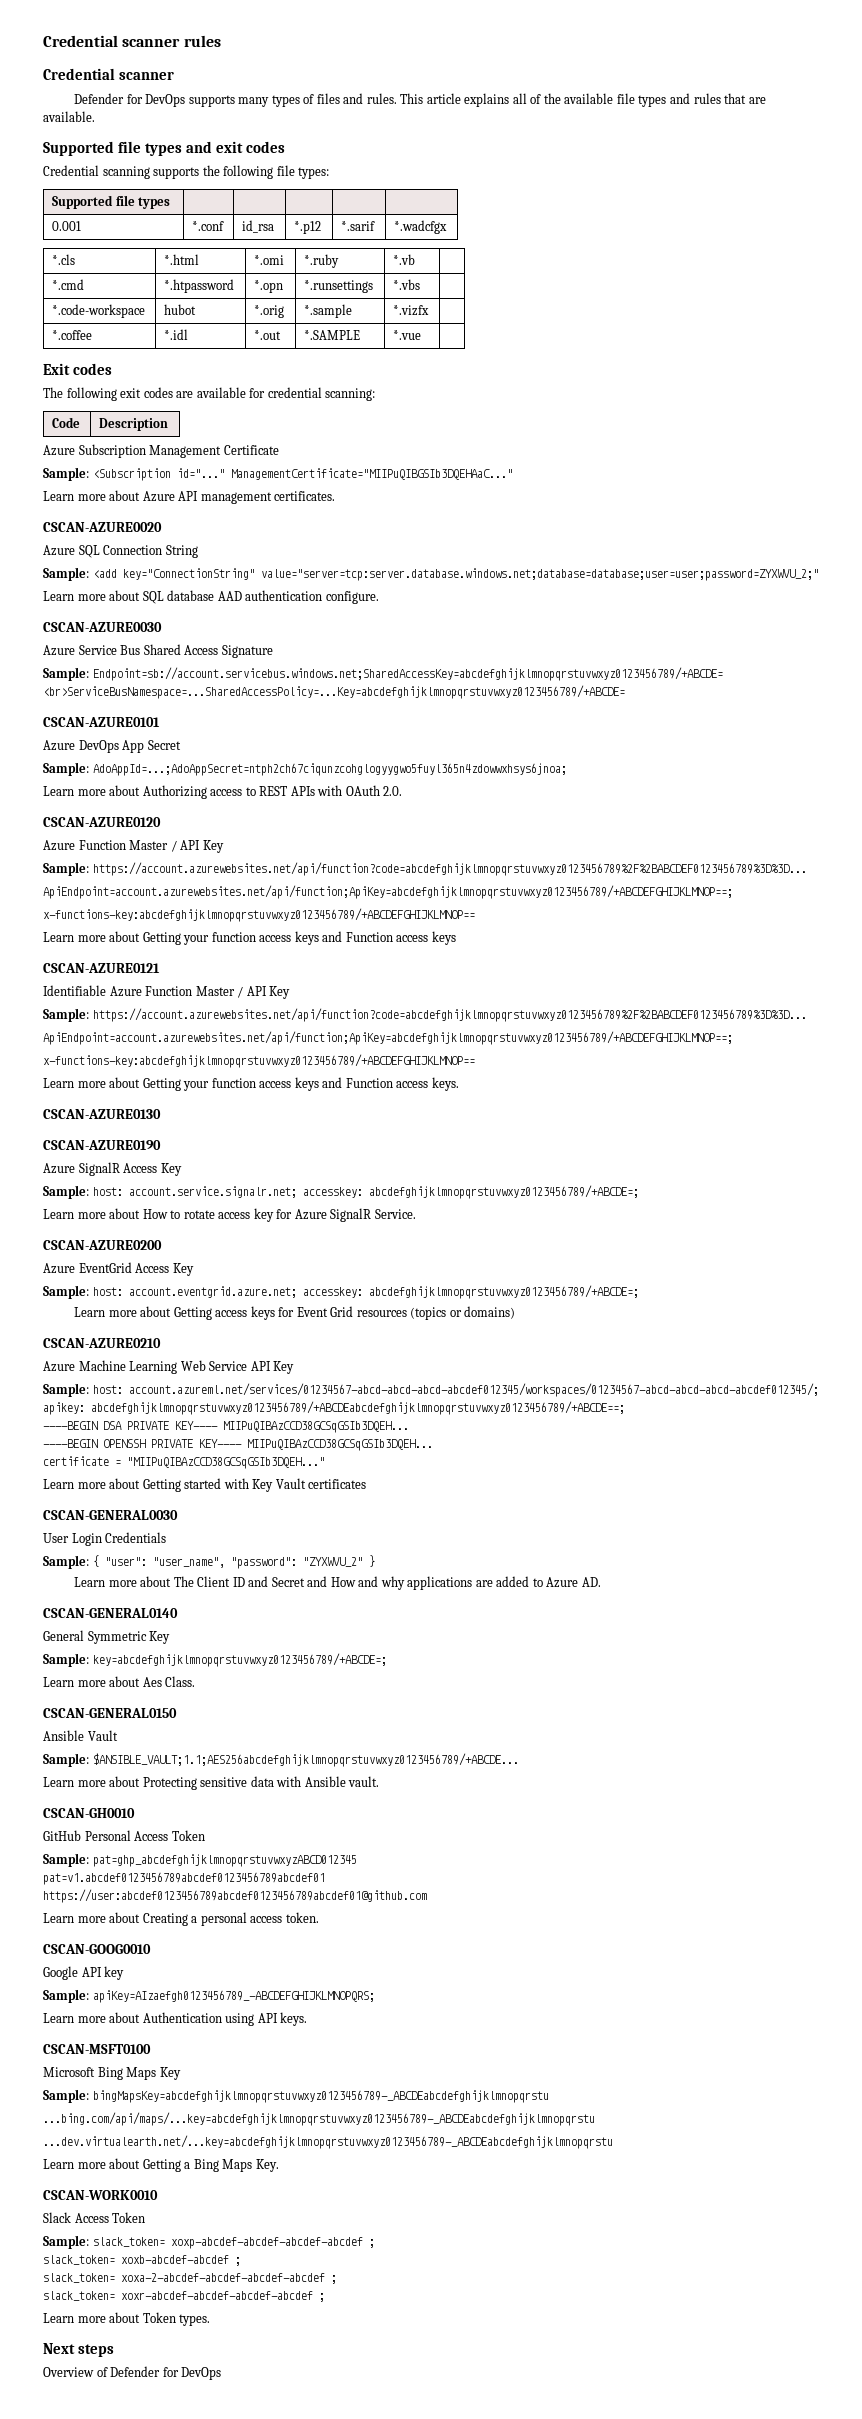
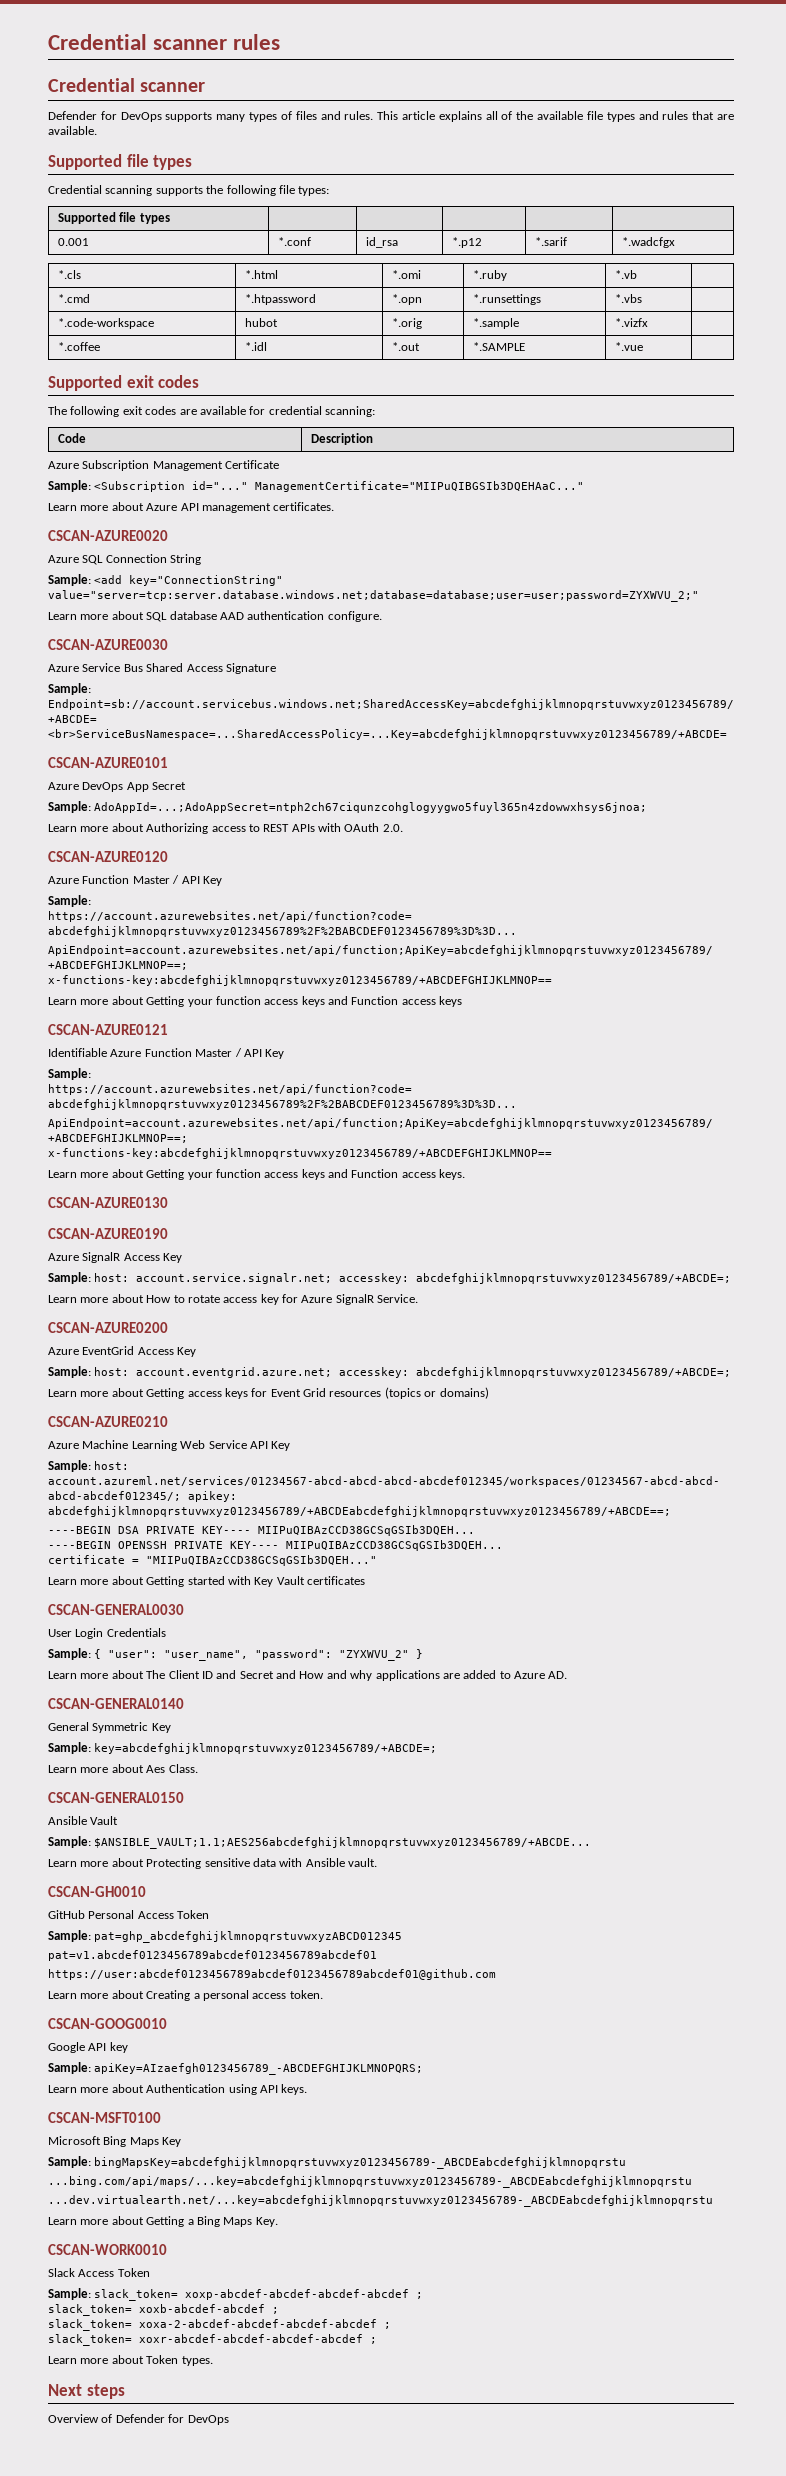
[185,141,285,153] and exit codes -> (193, 162) none
[43,363,70,375] Exit -> [48,375,154,391] Supported exit

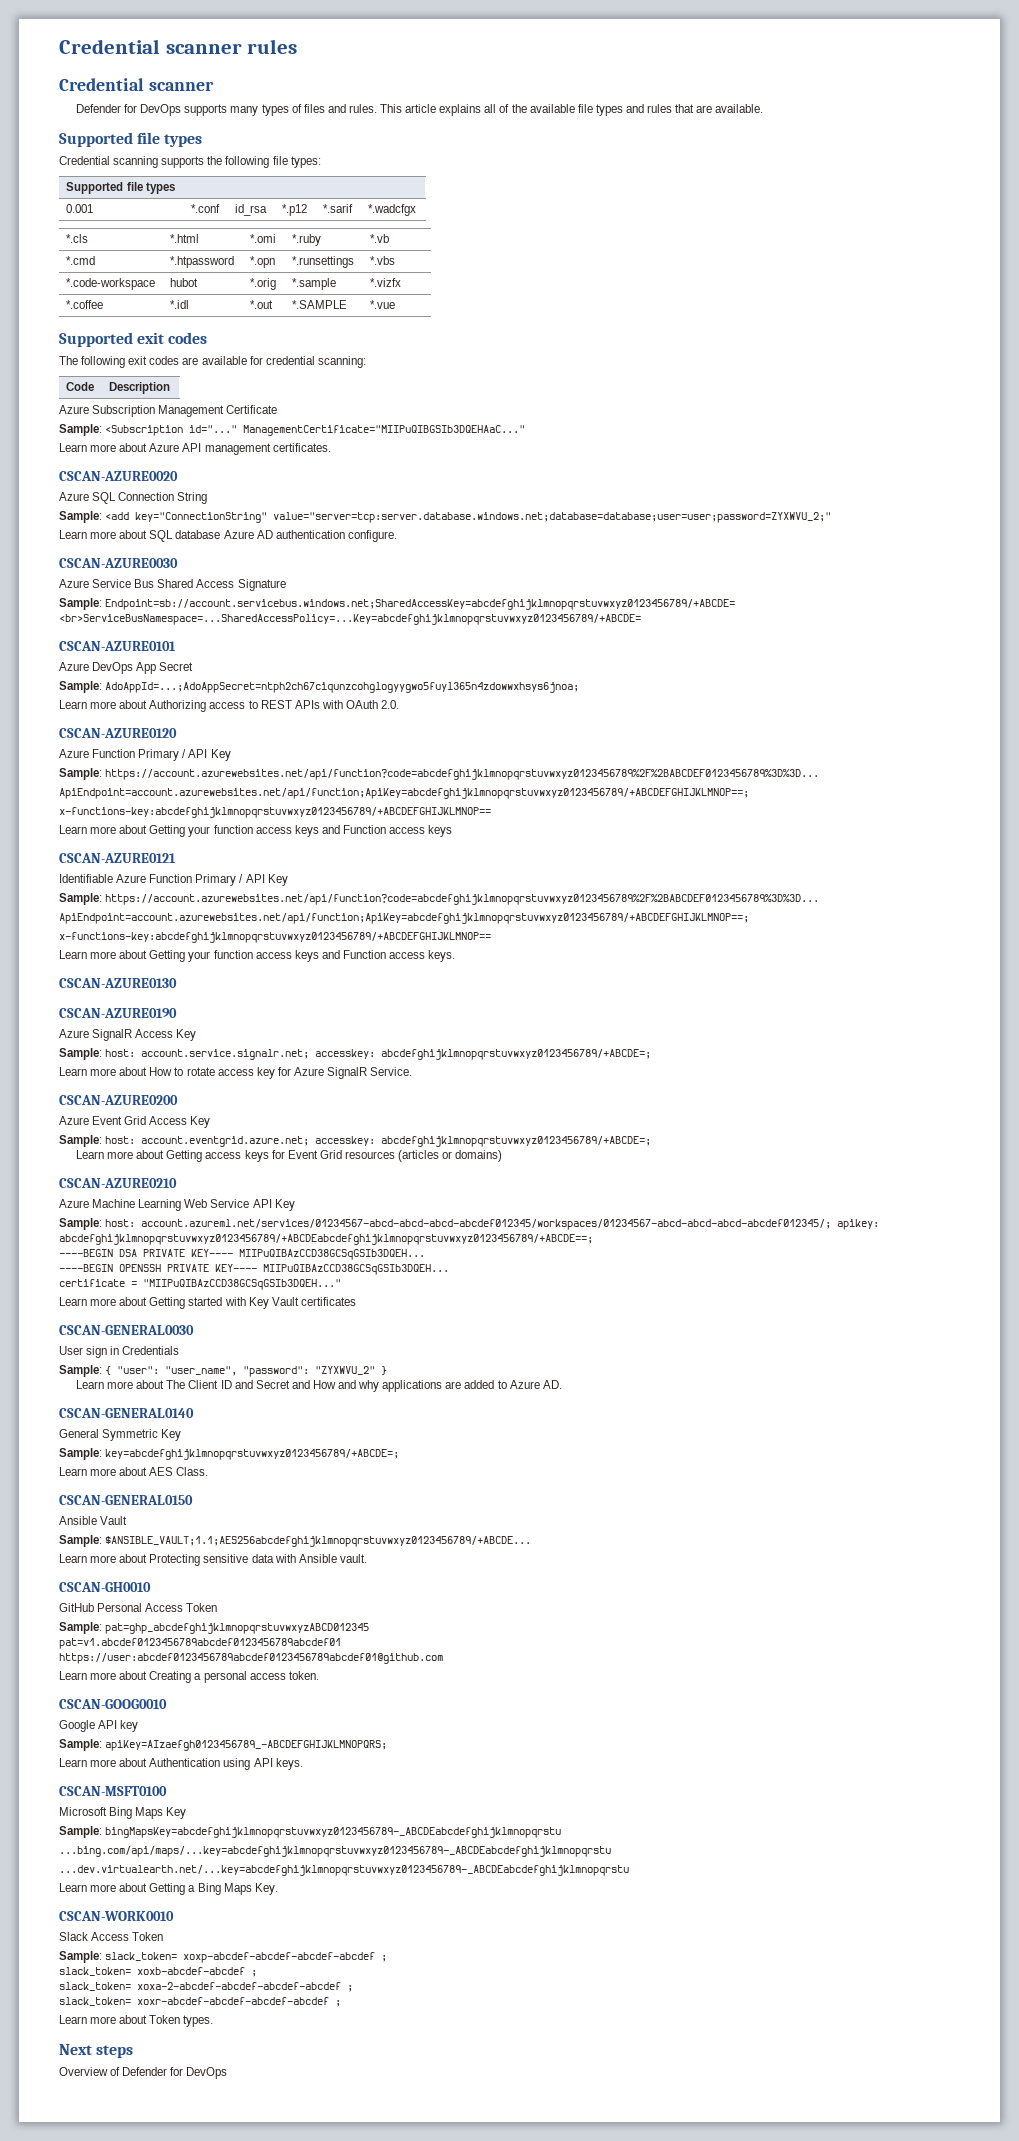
[219,612,244,620] AAD -> [223,530,273,539] Azure AD
[132,876,170,884] Master -> [138,749,180,761] Primary
[195,1049,233,1057] Master -> [195,874,237,886] Primary
[82,1346,135,1355] EventGrid -> [92,1116,147,1125] Event Grid
[384,1387,421,1399] (topics -> [398,1150,440,1162] (articles
[75,1628,104,1639] Login -> [86,1346,120,1358] sign in
[146,1765,166,1773] Aes -> [149,1467,174,1476] AES

